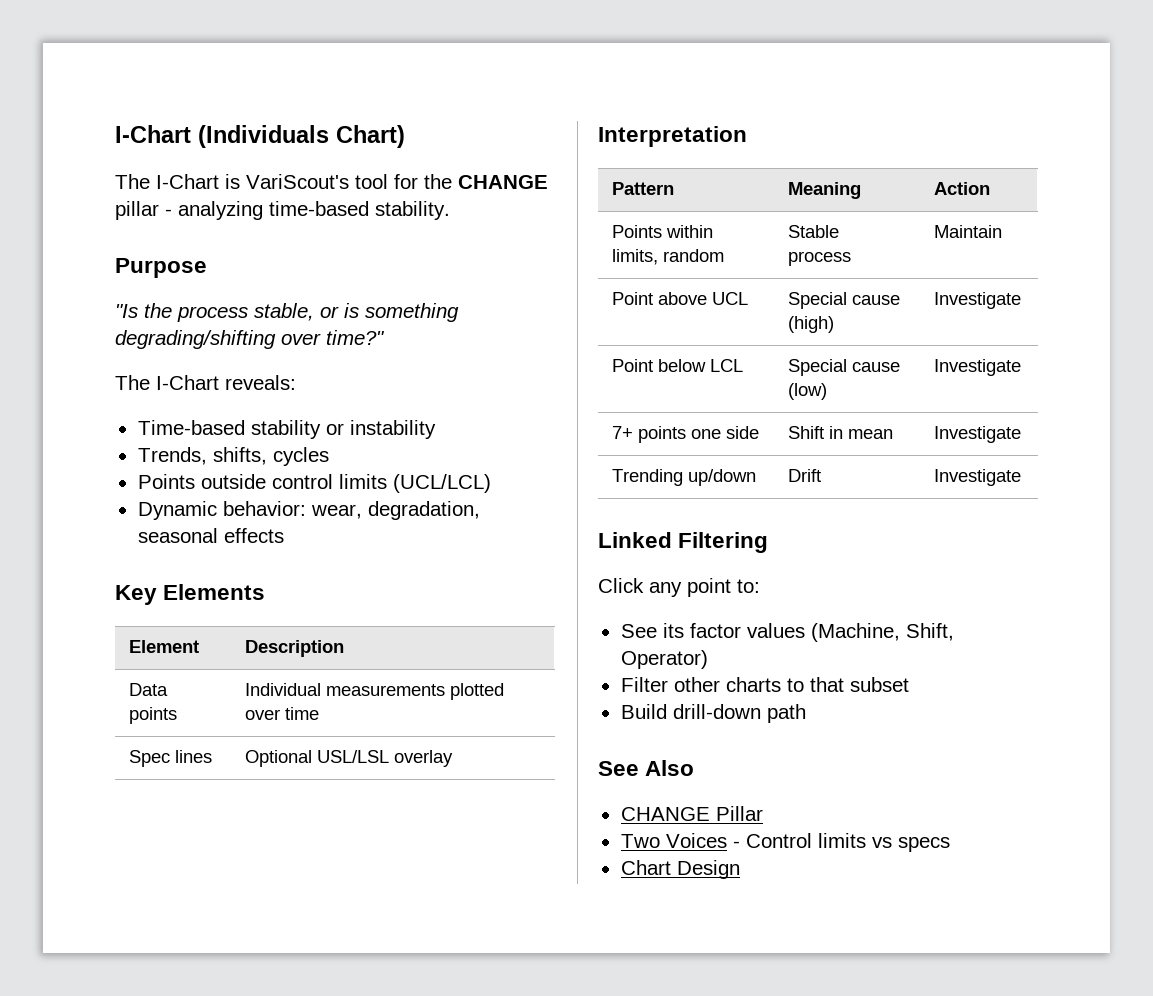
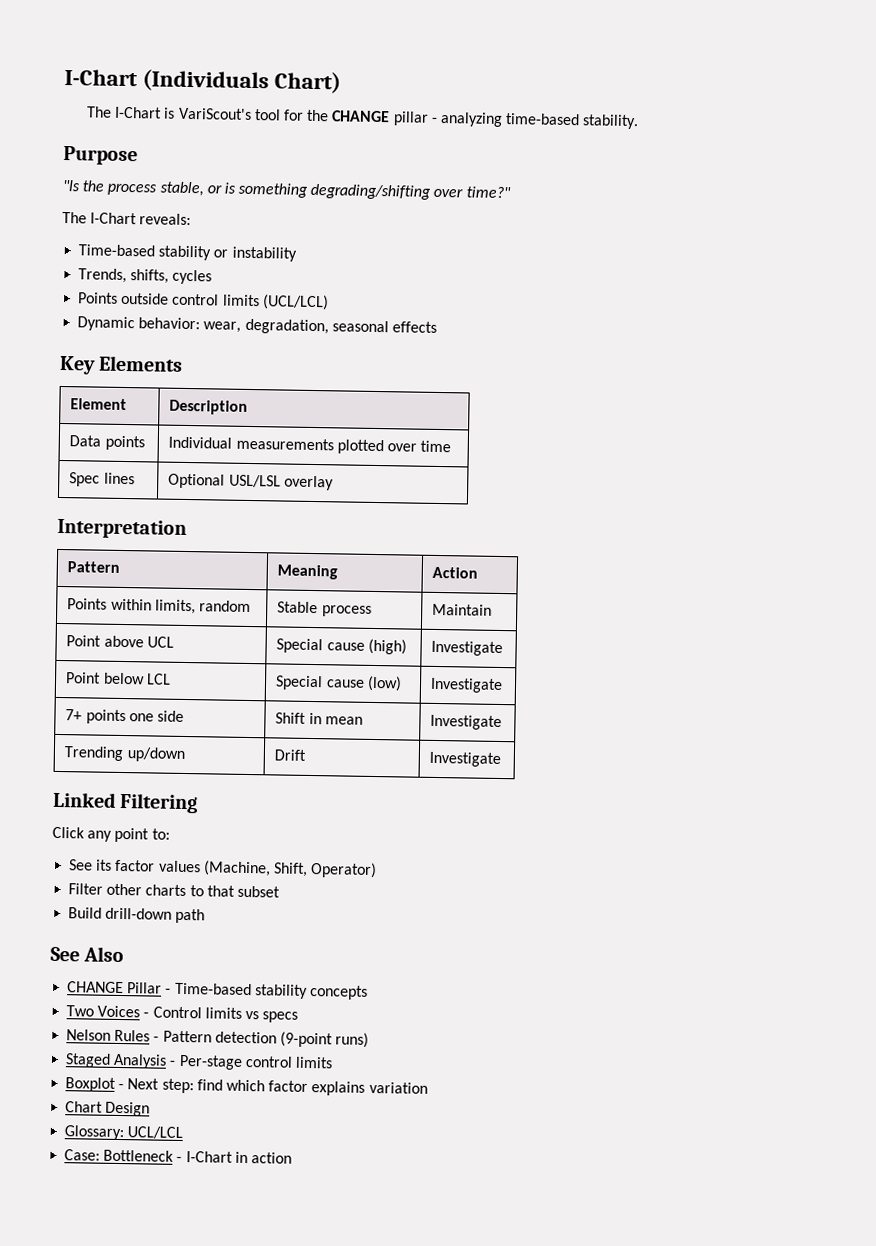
(763, 813) none -> [165,982,368,1000] - Time-based stability concepts
[620,860,740,879] Chart Design -> [66,1029,370,1048] [65,1053,333,1070] [65,1077,428,1096] [65,1101,151,1117] [64,1125,184,1141] [64,1149,292,1164] Nelson Rules - Pattern detection (9-point runs) // Staged Analysis - Per-stage control limits // Boxplot - Next step: find which factor explains variation // Chart Design // Glossary: UCL/LCL // Case: Bottleneck - I-Chart in action

